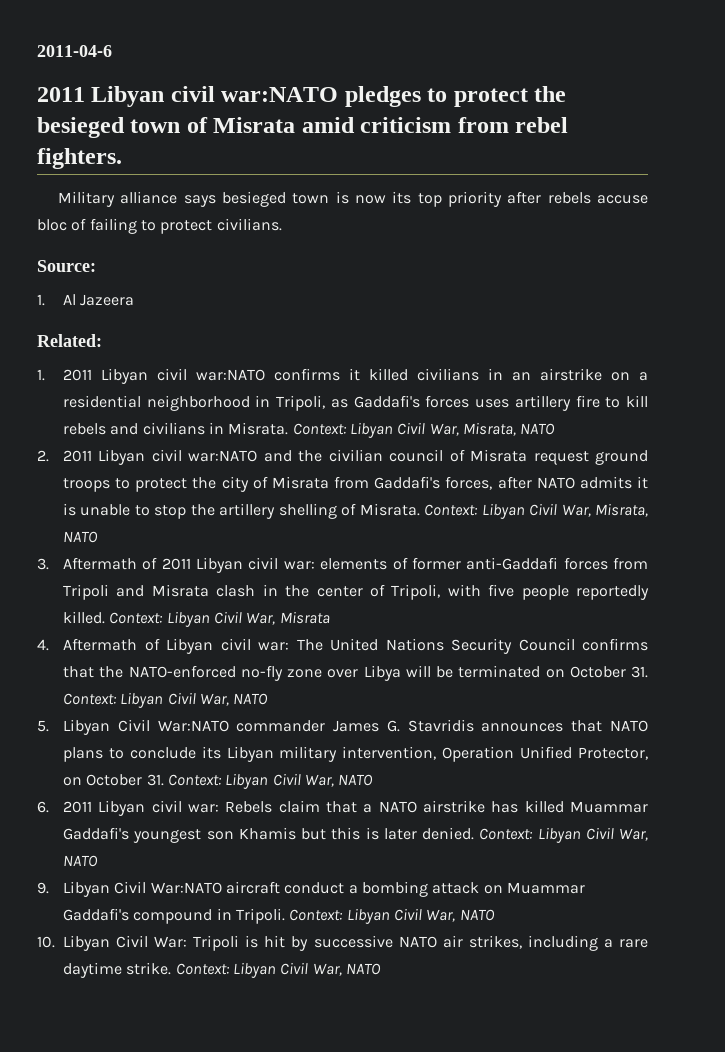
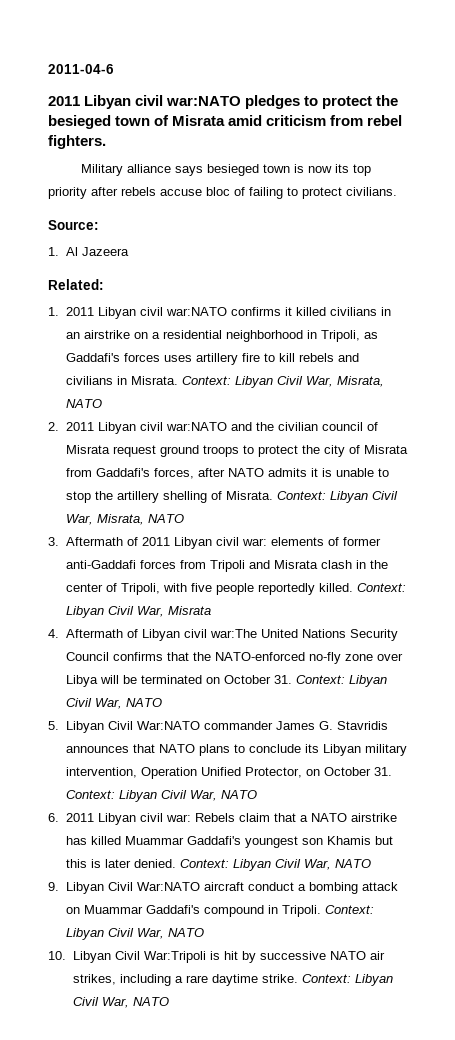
[258,639,323,651] war: The -> [209,629,257,638] war:The
[154,935,240,951] War: Tripoli -> [143,951,206,963] War:Tripoli

